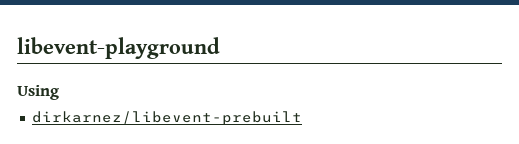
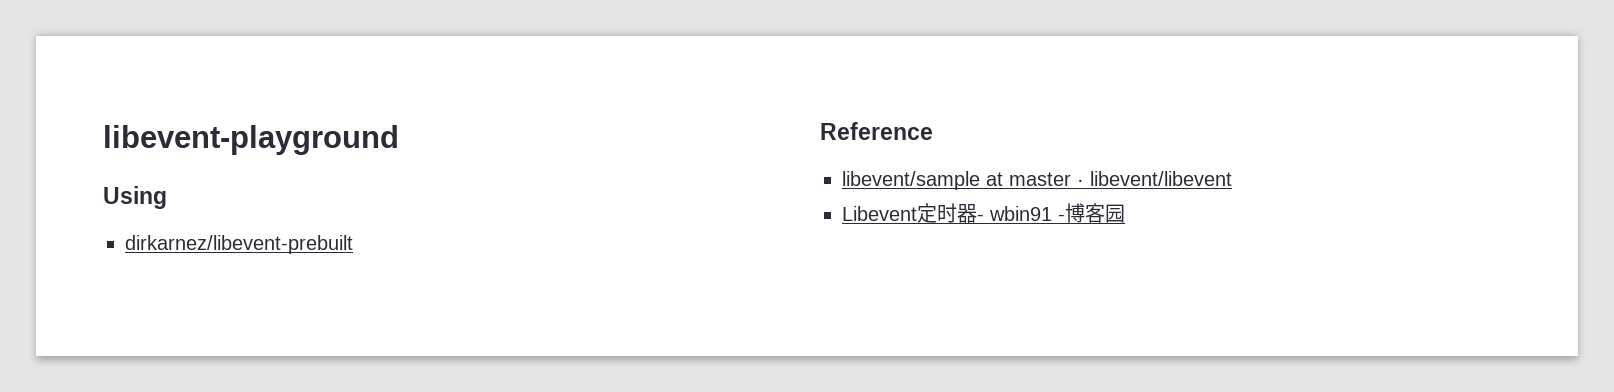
(302, 118) none -> [820,122,933,140] [842,171,1232,190] [842,203,1125,223] // Reference // libevent/sample at master · libevent/libevent // Libevent定时器- wbin91 -博客园

